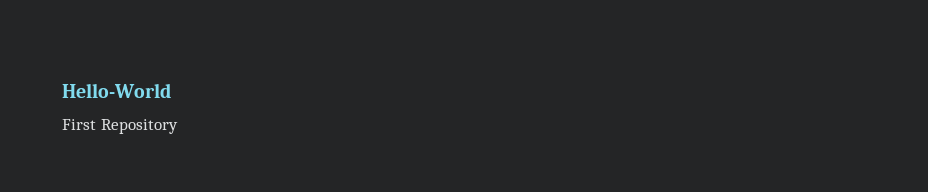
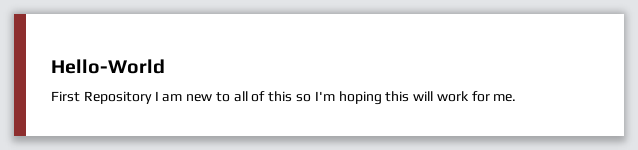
(178, 126) none -> [154,91,517,105] I am new to all of this so I'm hoping this will work for me.

